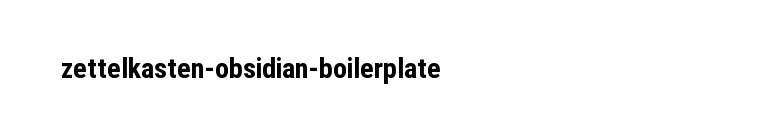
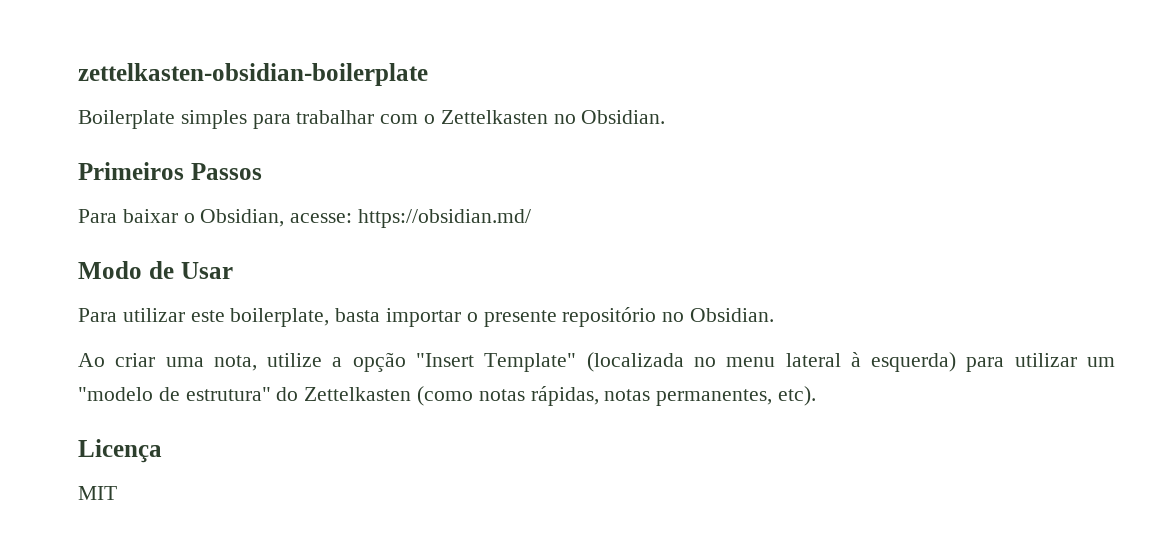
(441, 70) none -> [78,110,666,129] [78,162,262,180] [78,209,532,228] [78,261,233,279] [78,307,775,327] [78,352,1115,372] [78,386,817,406] [78,439,162,463] [78,486,117,500] // Boilerplate simples para trabalhar com o Zettelkasten no Obsidian. // Primeiros Passos // Para baixar o Obsidian, acesse: https://obsidian.md/ // Modo de Usar // Para utilizar este boilerplate, basta importar o presente repositório no Obsidian. // Ao criar uma nota, utilize a opção "Insert Template" (localizada no menu lateral à esquerda) para utilizar um "modelo de estrutura" do Zettelkasten (como notas rápidas, notas permanentes, etc). // Licença // MIT

